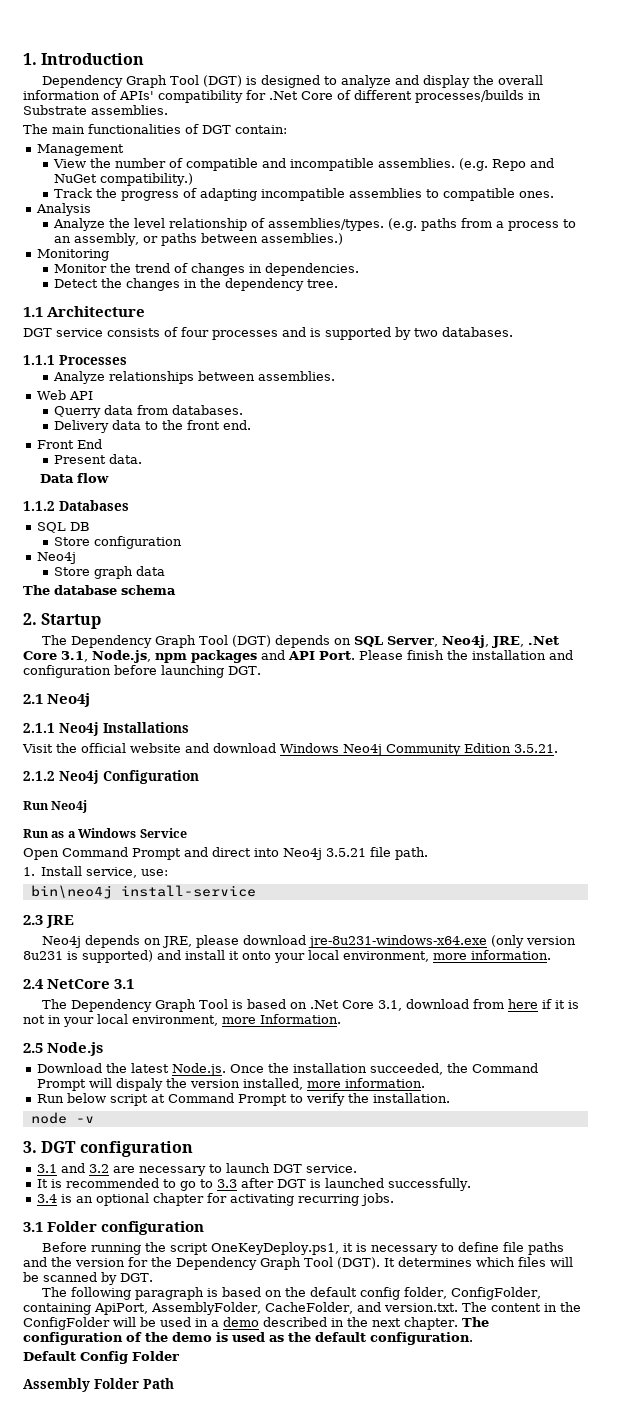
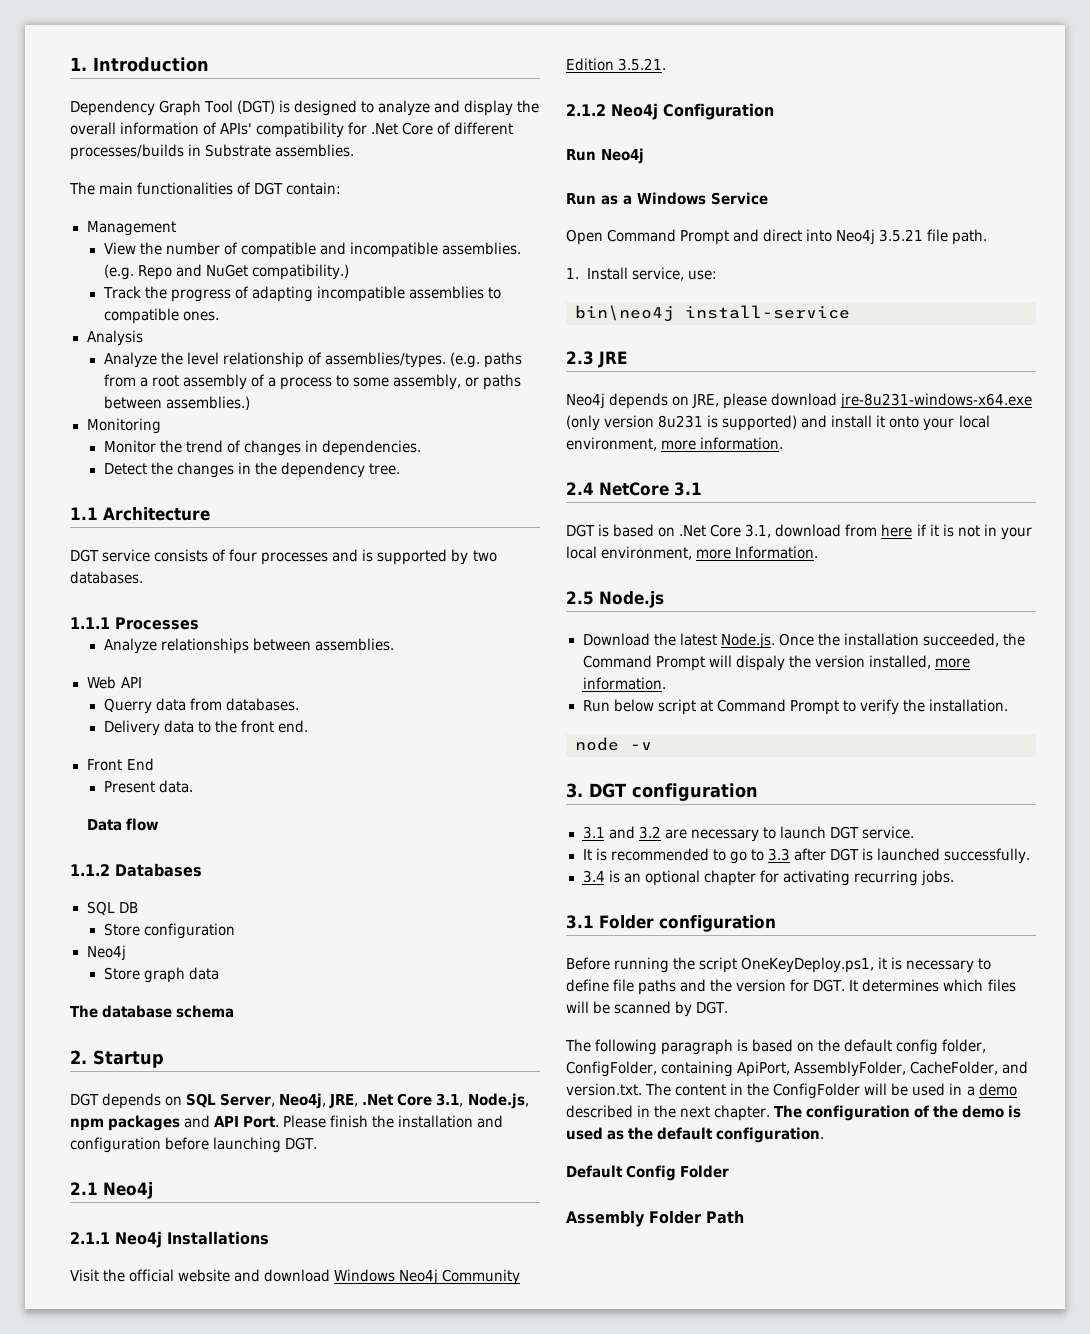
(504, 224) none -> [151,374,277,390] root assembly of a
[53,236,71,243] an -> [353,377,390,387] some
[42,635,272,648] The Dependency Graph Tool (DGT) -> [70,1093,99,1106] DGT
[42,999,229,1012] The Dependency Graph Tool -> [566,524,595,537] DGT
[151,1257,380,1270] the Dependency Graph Tool (DGT). -> [813,979,846,992] DGT.

